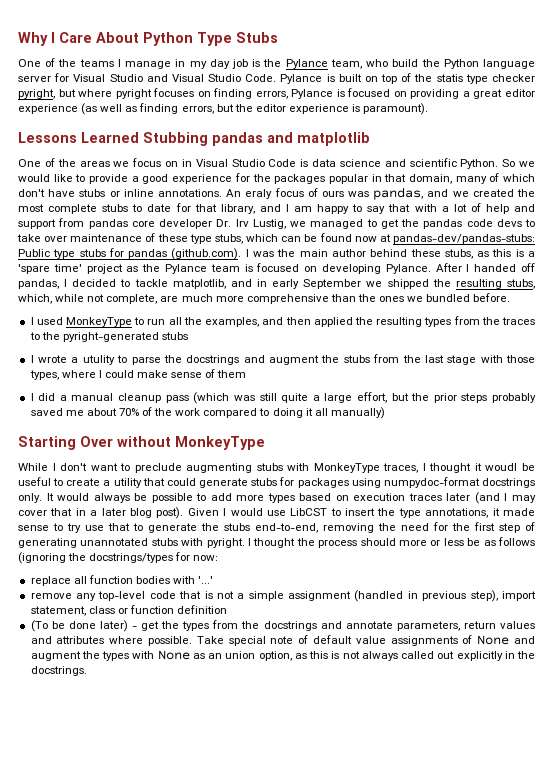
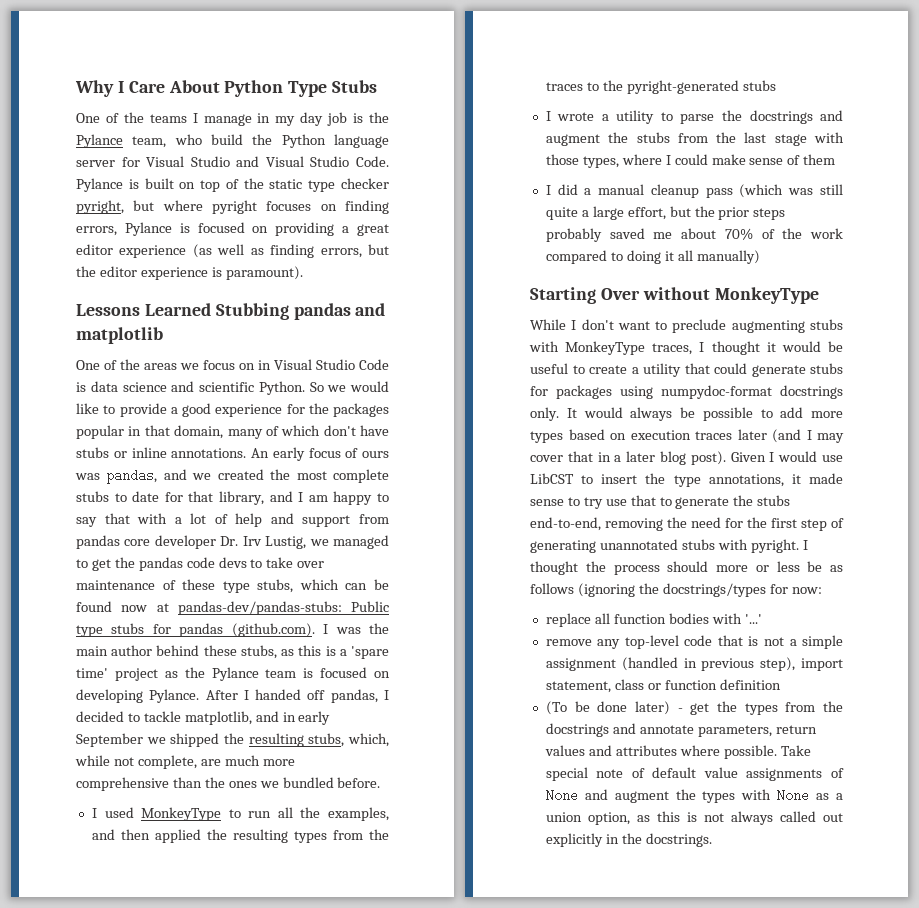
[436,74,463,82] statis -> [269,179,303,189] static
[245,189,273,199] eraly -> [272,447,305,461] early
[82,355,115,365] utulity -> [616,110,655,124] utility
[485,463,518,471] woudl -> [781,341,821,352] would
[208,653,223,659] an -> [836,793,843,800] a

